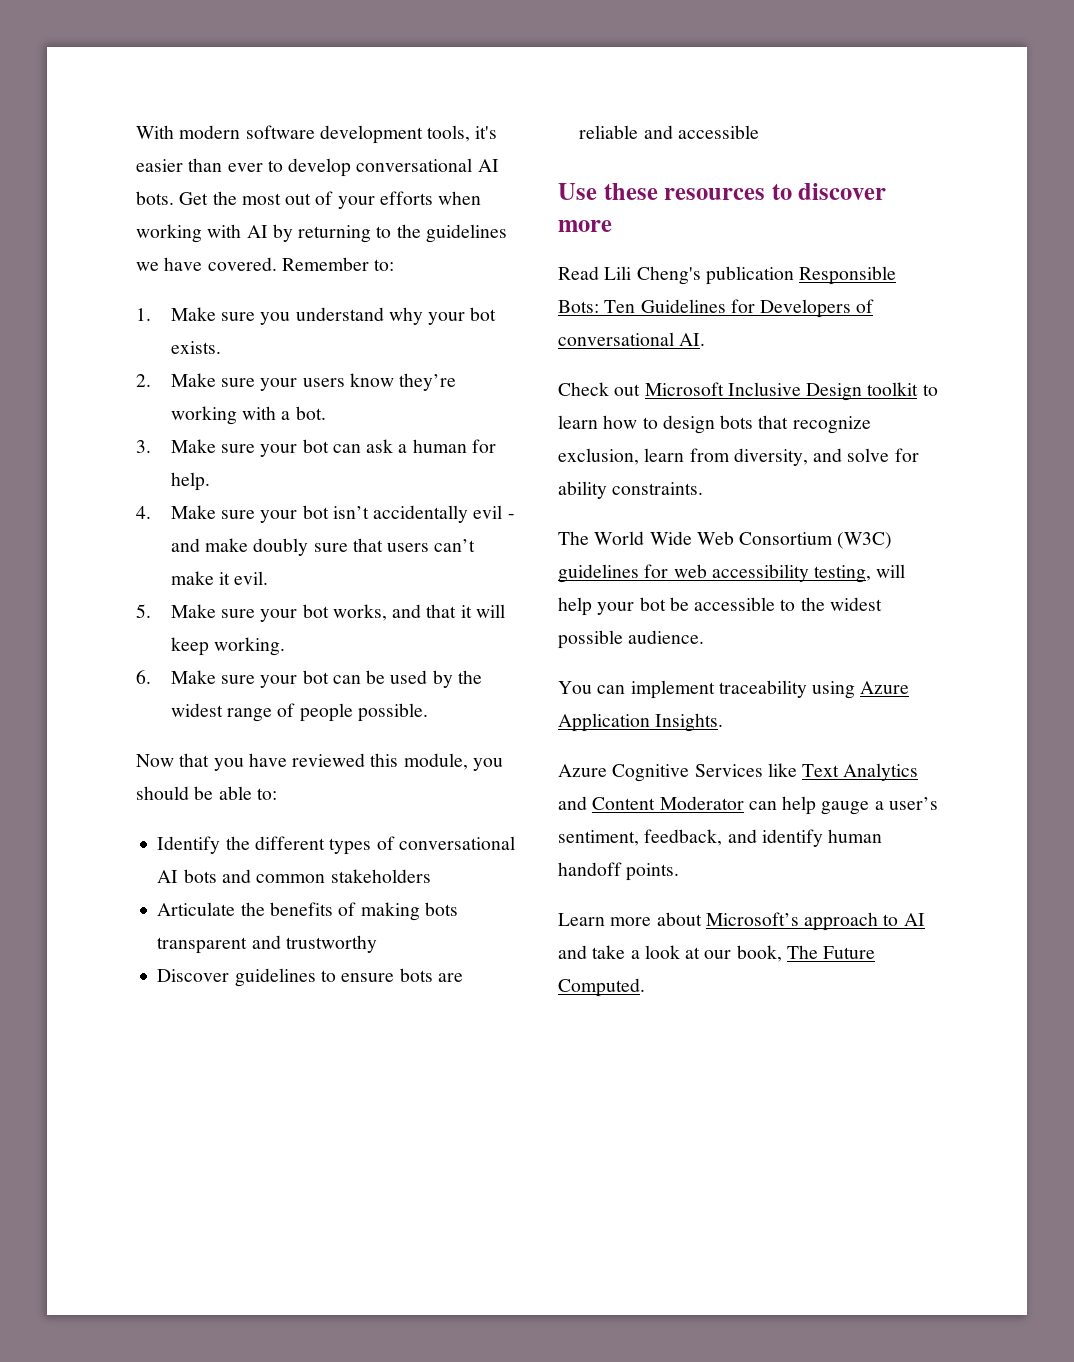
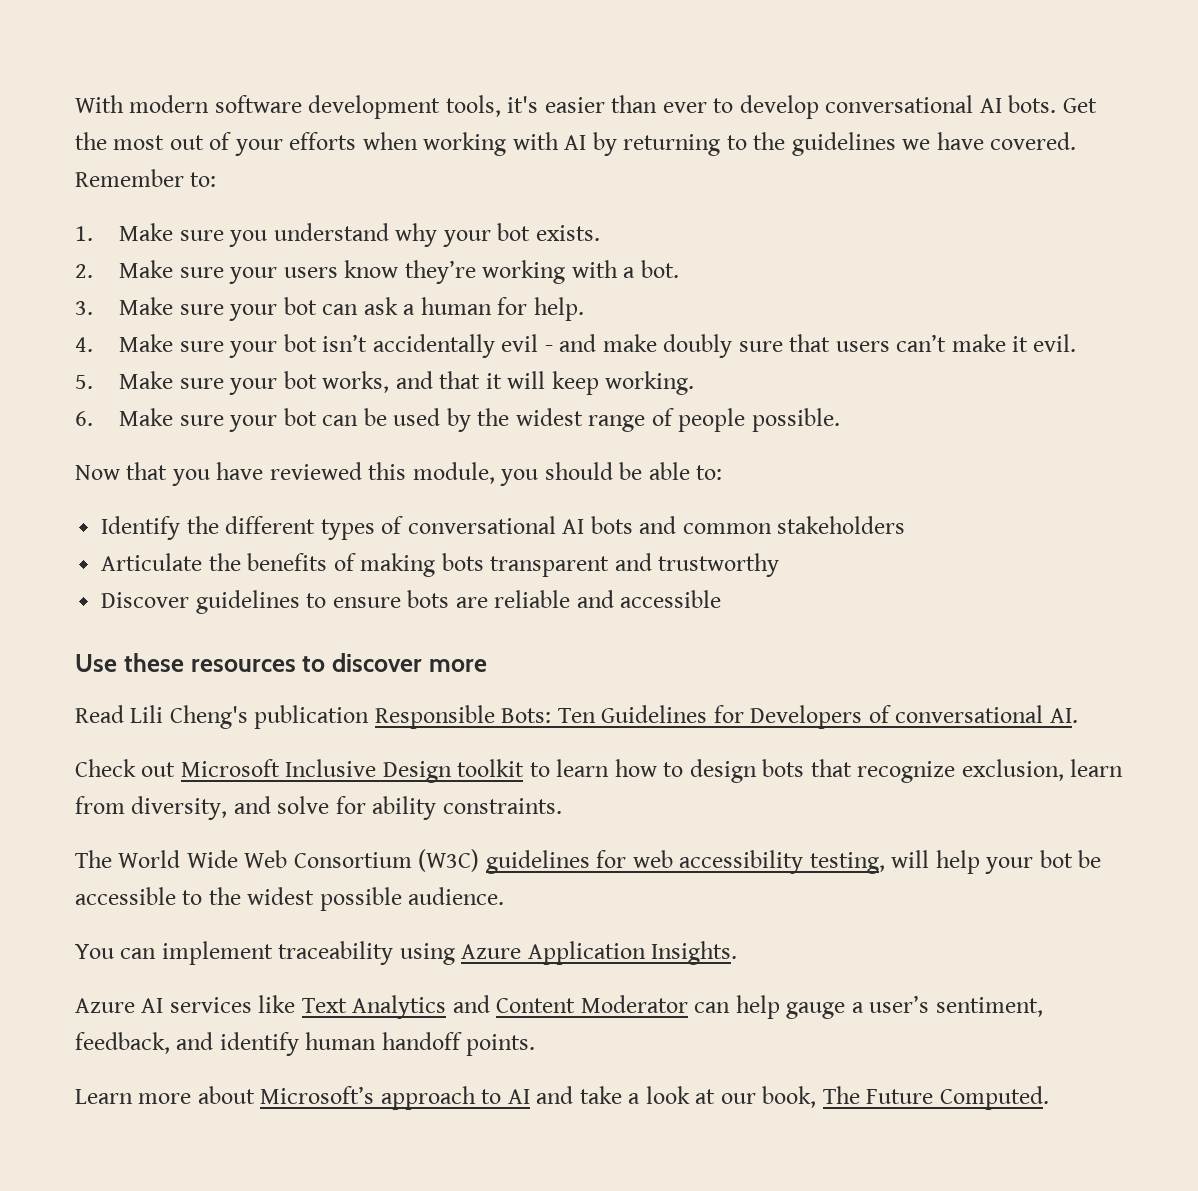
[612,764,763,782] Cognitive Services -> [141,997,252,1013] AI services

